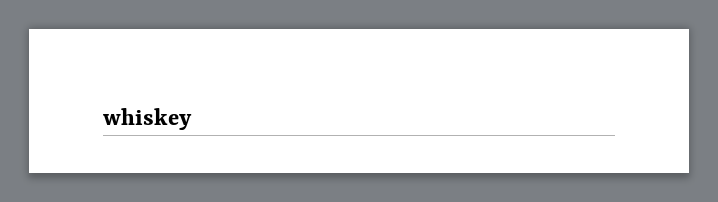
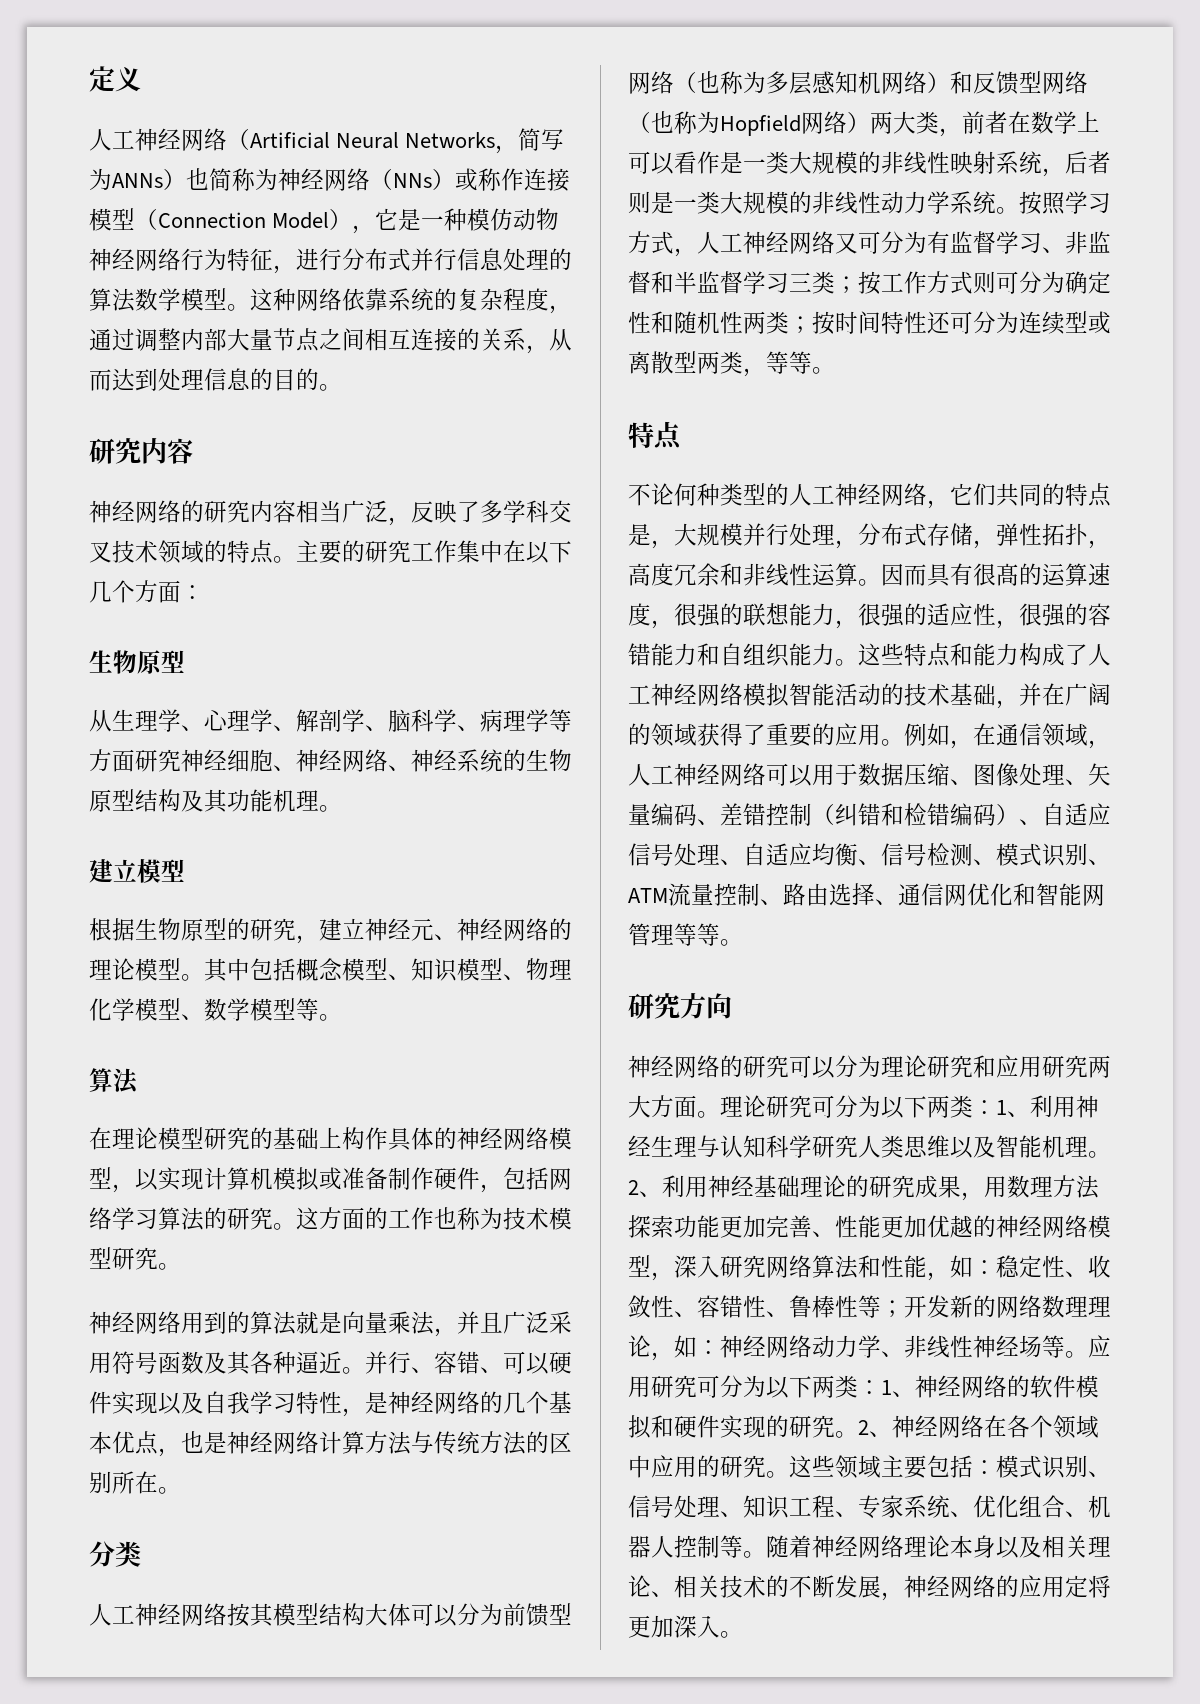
[103,108,192,130] whiskey -> [89,66,141,92] [89,128,565,154] [89,168,570,191] [89,208,560,234] [89,248,572,274] [89,288,572,314] [89,328,572,354] [89,368,342,391] [89,438,193,464] [89,500,572,526] [89,540,572,564] [89,580,204,603] [89,650,185,674] [89,709,572,732] [89,749,572,772] [89,789,342,813] [89,859,185,883] [89,918,572,944] [89,958,572,982] [89,998,342,1021] [89,1068,139,1094] [89,1127,572,1151] [89,1167,572,1193] [89,1207,572,1231] [89,1247,181,1270] [89,1311,572,1337] [89,1351,572,1375] [89,1391,572,1417] [89,1431,572,1457] [89,1471,181,1494] [89,1541,141,1567] [89,1603,572,1627] [628,71,1088,95] [628,111,1100,137] [628,151,1111,177] [628,191,1111,215] [628,231,1111,257] [628,271,1111,295] [628,311,1111,335] [628,351,835,377] [628,421,682,450] [628,483,1111,509] [628,523,1111,549] [628,563,1111,587] [628,603,1111,629] [628,643,1111,667] [628,683,1111,709] [628,723,1111,749] [628,763,1111,787] [628,803,1111,826] [628,843,1111,867] [628,883,1105,906] [628,923,743,946] [628,993,732,1019] [628,1055,1111,1079] [628,1095,1099,1119] [628,1135,1111,1159] [628,1175,1099,1201] [628,1215,1111,1238] [628,1255,1111,1281] [628,1295,1111,1318] [628,1335,1111,1361] [628,1375,1099,1399] [628,1415,1099,1439] [628,1455,1111,1479] [628,1495,1111,1519] [628,1535,1111,1559] [628,1575,1111,1601] [628,1615,743,1638] 定义 // 人工神经网络（Artificial Neural Networks，简写为ANNs）也简称为神经网络（NNs）或称作连接模型（Connection Model），它是一种模仿动物神经网络行为特征，进行分布式并行信息处理的算法数学模型。这种网络依靠系统的复杂程度，通过调整内部大量节点之间相互连接的关系，从而达到处理信息的目的。 // 研究内容 // 神经网络的研究内容相当广泛，反映了多学科交叉技术领域的特点。主要的研究工作集中在以下几个方面： // 生物原型 // 从生理学、心理学、解剖学、脑科学、病理学等方面研究神经细胞、神经网络、神经系统的生物原型结构及其功能机理。 // 建立模型 // 根据生物原型的研究，建立神经元、神经网络的理论模型。其中包括概念模型、知识模型、物理化学模型、数学模型等。 // 算法 // 在理论模型研究的基础上构作具体的神经网络模型，以实现计算机模拟或准备制作硬件，包括网络学习算法的研究。这方面的工作也称为技术模型研究。 // 神经网络用到的算法就是向量乘法，并且广泛采用符号函数及其各种逼近。并行、容错、可以硬件实现以及自我学习特性，是神经网络的几个基本优点，也是神经网络计算方法与传统方法的区别所在。 // 分类 // 人工神经网络按其模型结构大体可以分为前馈型网络（也称为多层感知机网络）和反馈型网络（也称为Hopfield网络）两大类，前者在数学上可以看作是一类大规模的非线性映射系统，后者则是一类大规模的非线性动力学系统。按照学习方式，人工神经网络又可分为有监督学习、非监督和半监督学习三类；按工作方式则可分为确定性和随机性两类；按时间特性还可分为连续型或离散型两类，等等。 // 特点 // 不论何种类型的人工神经网络，它们共同的特点是，大规模并行处理，分布式存储，弹性拓扑，高度冗余和非线性运算。因而具有很髙的运算速度，很强的联想能力，很强的适应性，很强的容错能力和自组织能力。这些特点和能力构成了人工神经网络模拟智能活动的技术基础，并在广阔的领域获得了重要的应用。例如，在通信领域，人工神经网络可以用于数据压缩、图像处理、矢量编码、差错控制（纠错和检错编码）、自适应信号处理、自适应均衡、信号检测、模式识别、ATM流量控制、路由选择、通信网优化和智能网管理等等。 // 研究方向 // 神经网络的研究可以分为理论研究和应用研究两大方面。理论研究可分为以下两类：1、利用神经生理与认知科学研究人类思维以及智能机理。2、利用神经基础理论的研究成果，用数理方法探索功能更加完善、性能更加优越的神经网络模型，深入研究网络算法和性能，如：稳定性、收敛性、容错性、鲁棒性等；开发新的网络数理理论，如：神经网络动力学、非线性神经场等。应用研究可分为以下两类：1、神经网络的软件模拟和硬件实现的研究。2、神经网络在各个领域中应用的研究。这些领域主要包括：模式识别、信号处理、知识工程、专家系统、优化组合、机器人控制等。随着神经网络理论本身以及相关理论、相关技术的不断发展，神经网络的应用定将更加深入。

